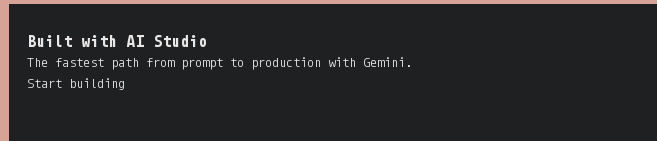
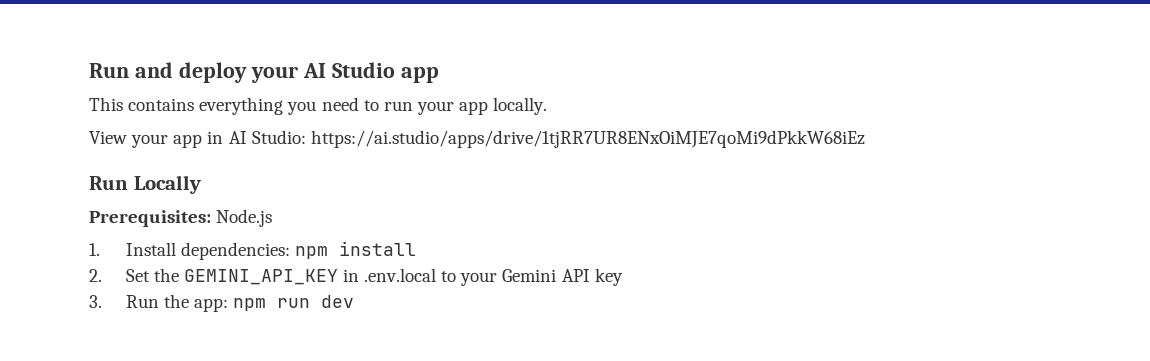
[27,35,207,47] [27,57,412,70] [27,78,125,90] Built with AI Studio // The fastest path from prompt to production with Gemini. // Start building -> [89,62,439,83] [89,97,548,115] [89,130,865,148] [89,175,201,194] [89,209,273,227] [89,241,416,260] [89,268,623,286] [89,294,354,312] Run and deploy your AI Studio app // This contains everything you need to run your app locally. // View your app in AI Studio: https://ai.studio/apps/drive/1tjRR7UR8ENxOiMJE7qoMi9dPkkW68iEz // Run Locally // Prerequisites: Node.js // 1. Install dependencies: npm install // 2. Set the GEMINI_API_KEY in .env.local to your Gemini API key // 3. Run the app: npm run dev

